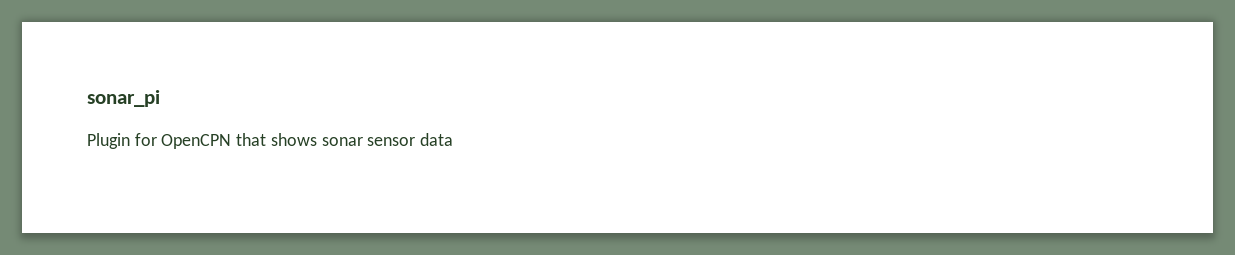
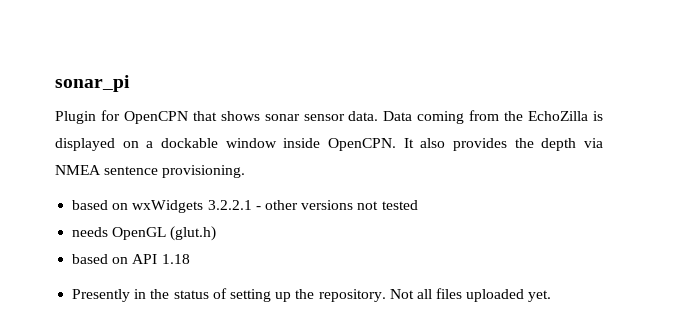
[420,133,454,146] data -> [348,110,603,124] [55,138,603,151] [55,165,246,178] [72,200,418,213] [72,226,217,241] [72,254,190,264] [72,288,552,302] data. Data coming from the EchoZilla is displayed on a dockable window inside OpenCPN. It also provides the depth via NMEA sentence provisioning. // based on wxWidgets 3.2.2.1 - other versions not tested // needs OpenGL (glut.h) // based on API 1.18 // Presently in the status of setting up the repository. Not all files uploaded yet.

